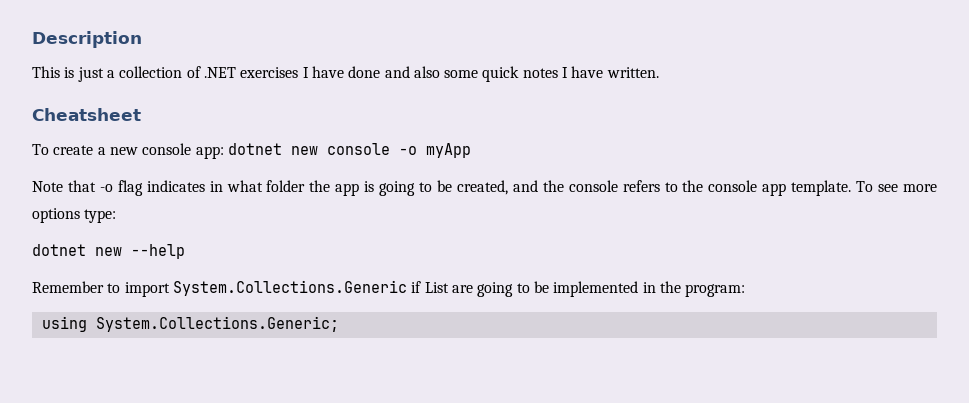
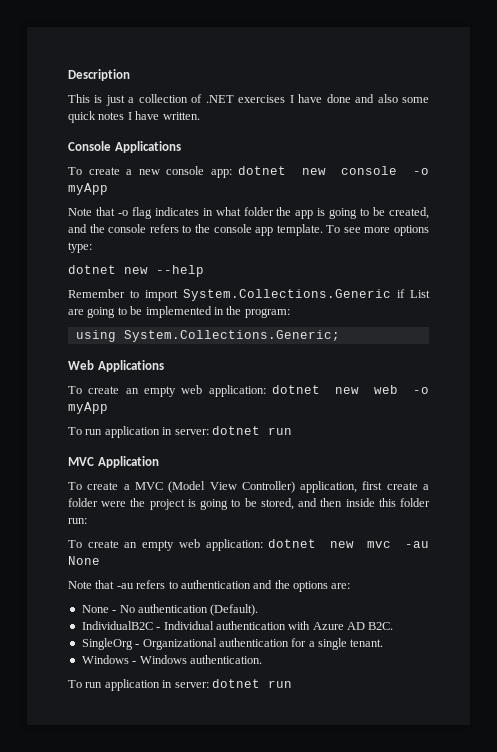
[32,108,141,121] Cheatsheet -> [68,141,181,153] Console Applications
(339, 324) none -> [68,360,164,372] [68,385,430,397] [68,402,108,414] [68,426,292,438] [68,456,159,468] [68,481,430,493] [68,498,430,510] [68,518,87,524] [68,539,429,551] [68,556,100,565] [68,580,351,592] [81,604,259,616] [81,621,394,630] [81,638,384,650] [81,655,262,664] [68,679,292,691] // Web Applications // To create an empty web application: dotnet new web -o myApp // To run application in server: dotnet run // MVC Application // To create a MVC (Model View Controller) application, first create a folder were the project is going to be stored, and then inside this folder run: // To create an empty web application: dotnet new mvc -au None // Note that -au refers to authentication and the options are: // None - No authentication (Default). // IndividualB2C - Individual authentication with Azure AD B2C. // SingleOrg - Organizational authentication for a single tenant. // Windows - Windows authentication. // To run application in server: dotnet run

